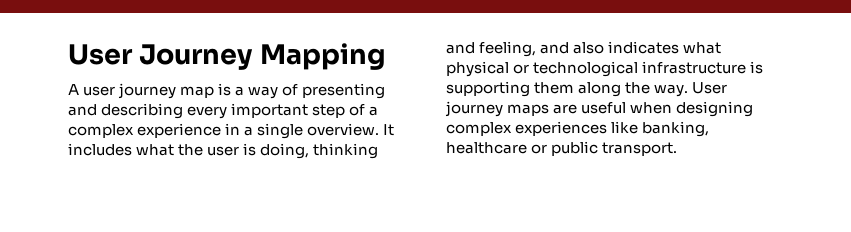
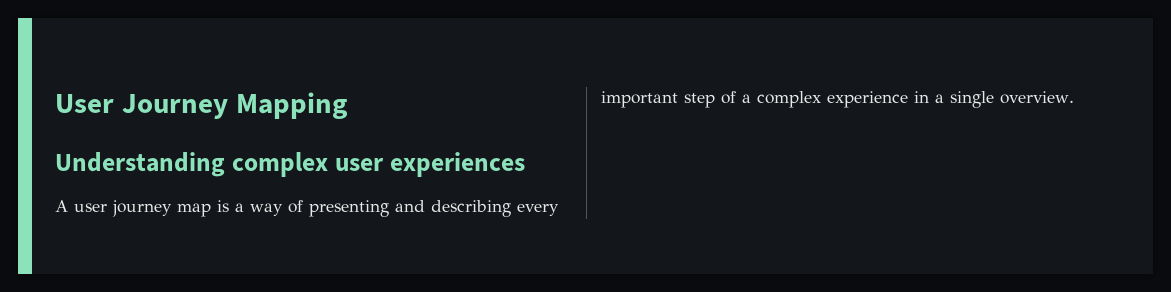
(386, 56) none -> [55,152,525,177] // Understanding complex user experiences
[383,124,395,136] [68,143,379,159] [446,41,722,57] [446,61,764,77] [446,81,728,97] [445,101,754,117] [446,121,710,137] [446,141,678,156] It includes what the user is doing, thinking and feeling, and also indicates what physical or technological infrastructure is supporting them along the way. User journey maps are useful when designing complex experiences like banking, healthcare or public transport. -> (1074, 97) none

